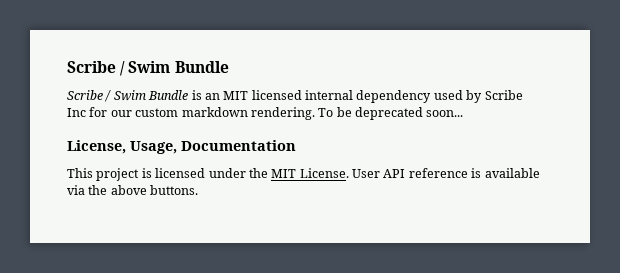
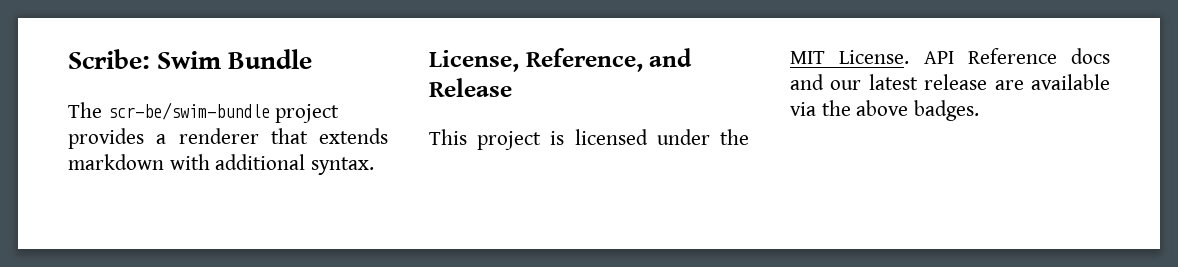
[67,61,126,76] Scribe / -> [68,49,150,69] Scribe:
[67,90,523,103] [67,107,464,120] [67,140,296,154] Scribe / Swim Bundle is an MIT licensed internal dependency used by Scribe Inc for our custom markdown rendering. To be deprecated soon... // License, Usage, Documentation -> [68,102,340,123] [68,128,388,149] [68,154,375,175] [429,48,693,72] [429,78,512,97] The scr-be/swim-bundle project provides a renderer that extends markdown with additional syntax. // License, Reference, and Release
[352,168,482,178] User API reference is -> [923,48,1110,64] [790,74,1024,90] API Reference docs and our latest release are
[150,185,199,195] buttons. -> [914,100,980,121] badges.

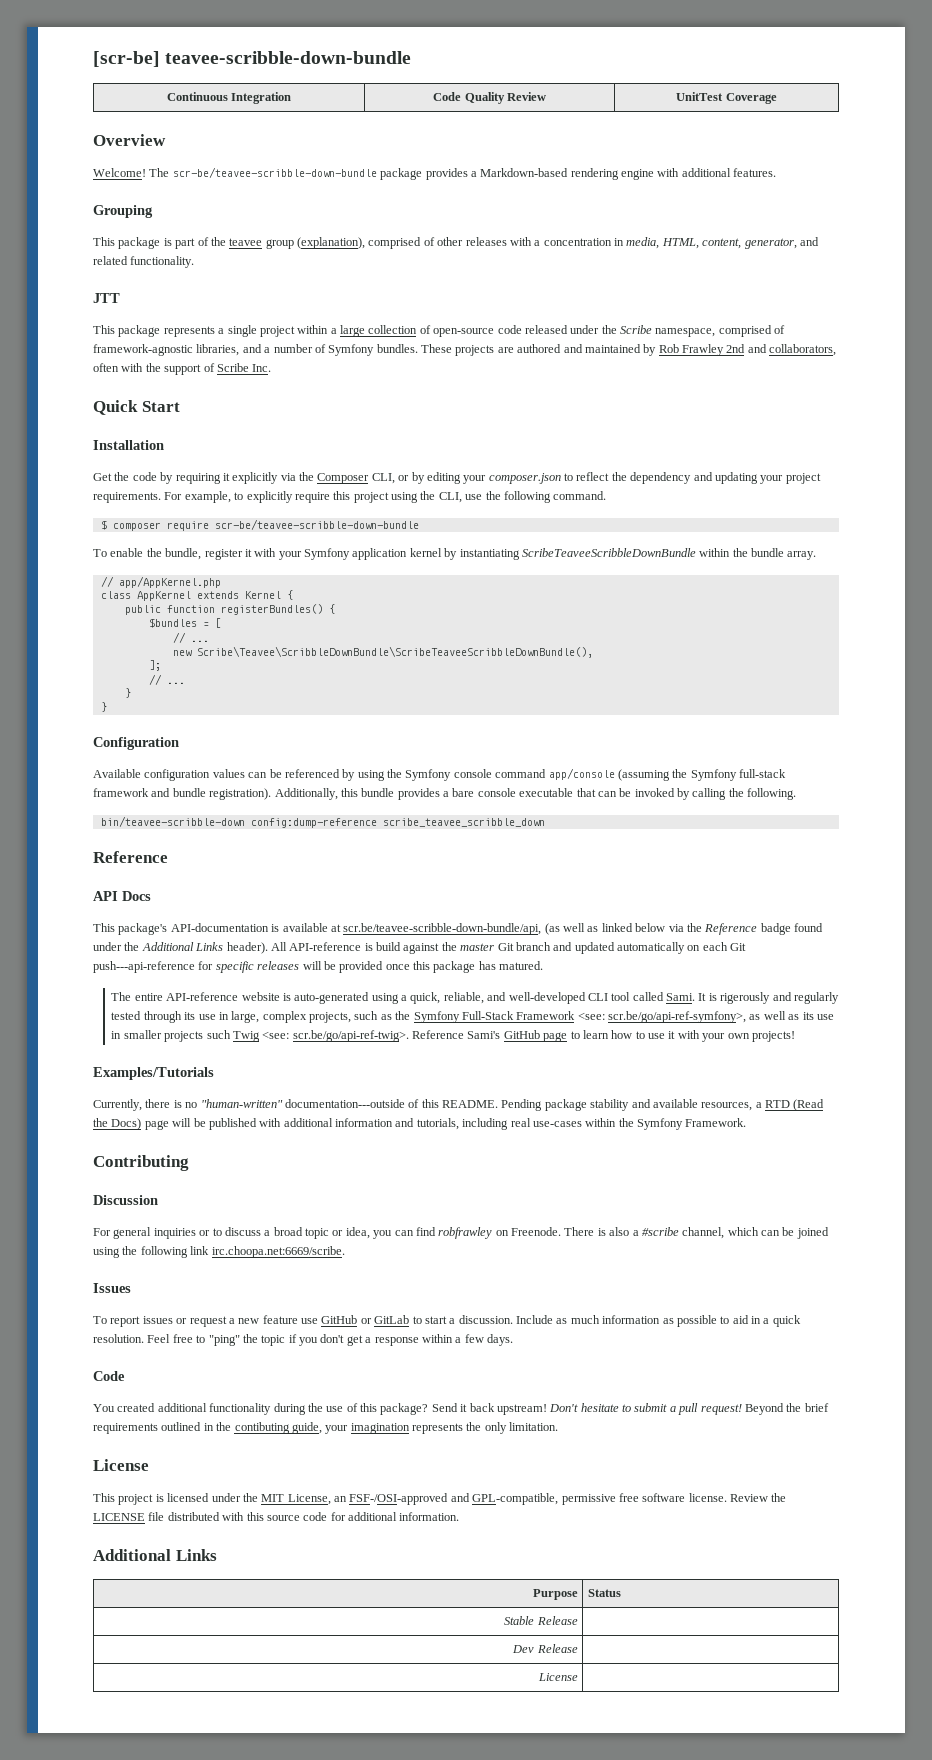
[68,49,313,69] [68,102,340,123] [68,128,388,149] [68,154,375,175] [429,48,693,72] [429,78,512,97] Scribe: Swim Bundle // The scr-be/swim-bundle project provides a renderer that extends markdown with additional syntax. // License, Reference, and Release -> [93,51,412,67] [166,92,292,104] [433,92,546,104] [676,92,777,104] [93,134,166,146] [93,167,777,180] [93,205,153,218] [93,237,819,249] [93,256,195,268] [93,293,120,303] [93,325,786,337] [93,344,837,356] [93,363,272,375] [93,400,180,415] [93,440,164,450] [93,472,821,484] [93,491,607,503] [100,519,419,531] [93,548,817,560] [100,576,221,588] [100,590,293,601] [124,604,335,615] [148,618,221,628] [172,632,209,643] [172,646,593,658] [148,660,161,671] [148,674,185,685] [124,688,131,698] [100,702,107,712] [93,737,179,750] [93,768,786,781] [93,788,797,800] [100,816,545,828] [93,851,168,863] [93,891,151,901] [93,923,823,935] [93,942,747,954] [93,961,544,973] [111,992,839,1004] [111,1011,834,1023] [111,1030,795,1042] [93,1067,214,1080] [93,1099,825,1111] [93,1118,747,1130] [93,1155,189,1171] [93,1195,158,1205] [93,1227,829,1239] [93,1246,345,1258] [93,1283,131,1293] [93,1315,801,1327] [93,1334,513,1346] [93,1371,125,1381] [93,1403,829,1415] [93,1422,559,1434] [93,1459,149,1471] [scr-be] teavee-scribble-down-bundle // Continuous Integration | Code Quality Review | UnitTest Coverage // Overview // Welcome! The scr-be/teavee-scribble-down-bundle package provides a Markdown-based rendering engine with additional features. // Grouping // This package is part of the teavee group (explanation), comprised of other releases with a concentration in media, HTML, content, generator, and related functionality. // JTT // This package represents a single project within a large collection of open-source code released under the Scribe namespace, comprised of framework-agnostic libraries, and a number of Symfony bundles. These projects are authored and maintained by Rob Frawley 2nd and collaborators, often with the support of Scribe Inc. // Quick Start // Installation // Get the code by requiring it explicitly via the Composer CLI, or by editing your composer.json to reflect the dependency and updating your project requirements. For example, to explicitly require this project using the CLI, use the following command. // $ composer require scr-be/teavee-scribble-down-bundle // To enable the bundle, register it with your Symfony application kernel by instantiating ScribeTeaveeScribbleDownBundle within the bundle array. // // app/AppKernel.php // class AppKernel extends Kernel { // public function registerBundles() { // $bundles = [ // // ... // new Scribe\Teavee\ScribbleDownBundle\ScribeTeaveeScribbleDownBundle(), // ]; // // ... // } // } // Configuration // Available configuration values can be referenced by using the Symfony console command app/console (assuming the Symfony full-stack framework and bundle registration). Additionally, this bundle provides a bare console executable that can be invoked by calling the following. // bin/teavee-scribble-down config:dump-reference scribe_teavee_scribble_down // Reference // API Docs // This package's API-documentation is available at scr.be/teavee-scribble-down-bundle/api, (as well as linked below via the Reference badge found under the Additional Links header). All API-reference is build against the master Git branch and updated automatically on each Git push---api-reference for specific releases will be provided once this package has matured. // The entire API-reference website is auto-generated using a quick, reliable, and well-developed CLI tool called Sami. It is rigerously and regularly tested through its use in large, complex projects, such as the Symfony Full-Stack Framework <see: scr.be/go/api-ref-symfony>, as well as its use in smaller projects such Twig <see: scr.be/go/api-ref-twig>. Reference Sami's GitHub page to learn how to use it with your own projects! // Examples/Tutorials // Currently, there is no "human-written" documentation---outside of this README. Pending package stability and available resources, a RTD (Read the Docs) page will be published with additional information and tutorials, including real use-cases within the Symfony Framework. // Contributing // Discussion // For general inquiries or to discuss a broad topic or idea, you can find robfrawley on Freenode. There is also a #scribe channel, which can be joined using the following link irc.choopa.net:6669/scribe. // Issues // To report issues or request a new feature use GitHub or GitLab to start a discussion. Include as much information as possible to aid in a quick resolution. Feel free to "ping" the topic if you don't get a response within a few days. // Code // You created additional functionality during the use of this package? Send it back upstream! Don't hesitate to submit a pull request! Beyond the brief requirements outlined in the contibuting guide, your imagination represents the only limitation. // License
[839,48,1110,64] [790,74,1110,90] [790,100,980,121] License. API Reference docs and our latest release are available via the above badges. -> [287,1493,787,1505] [93,1512,460,1521] [93,1549,217,1561] [532,1589,578,1600] [587,1589,621,1597] [504,1616,578,1625] [512,1644,578,1653] [537,1673,578,1681] License, an FSF-/OSI-approved and GPL-compatible, permissive free software license. Review the LICENSE file distributed with this source code for additional information. // Additional Links // Purpose | Status // Stable Release | // Dev Release | // License |

